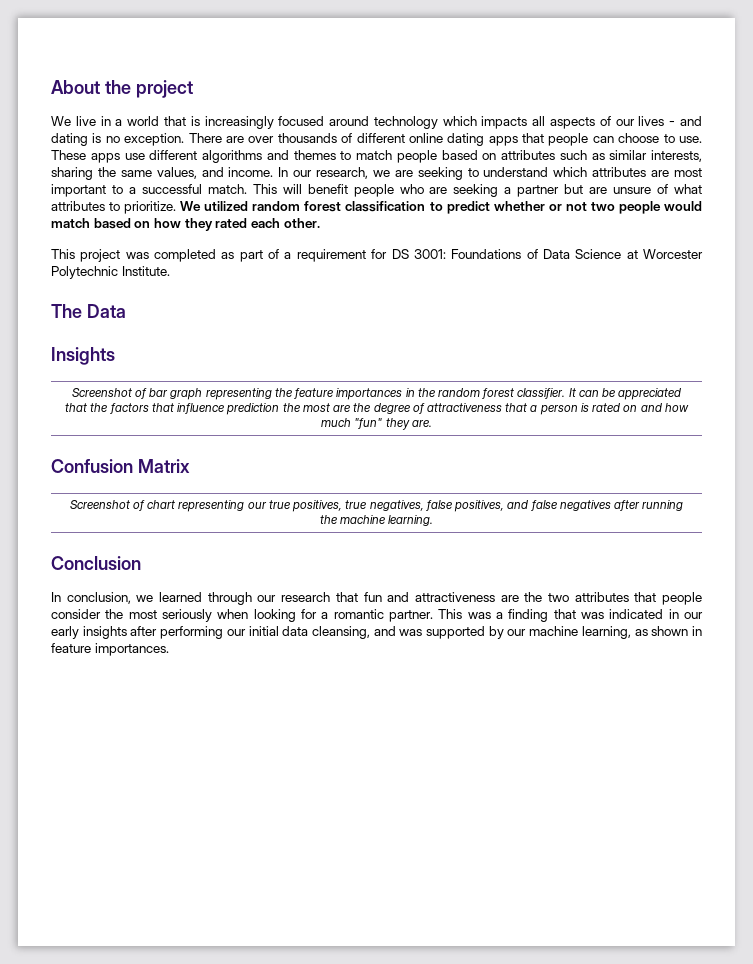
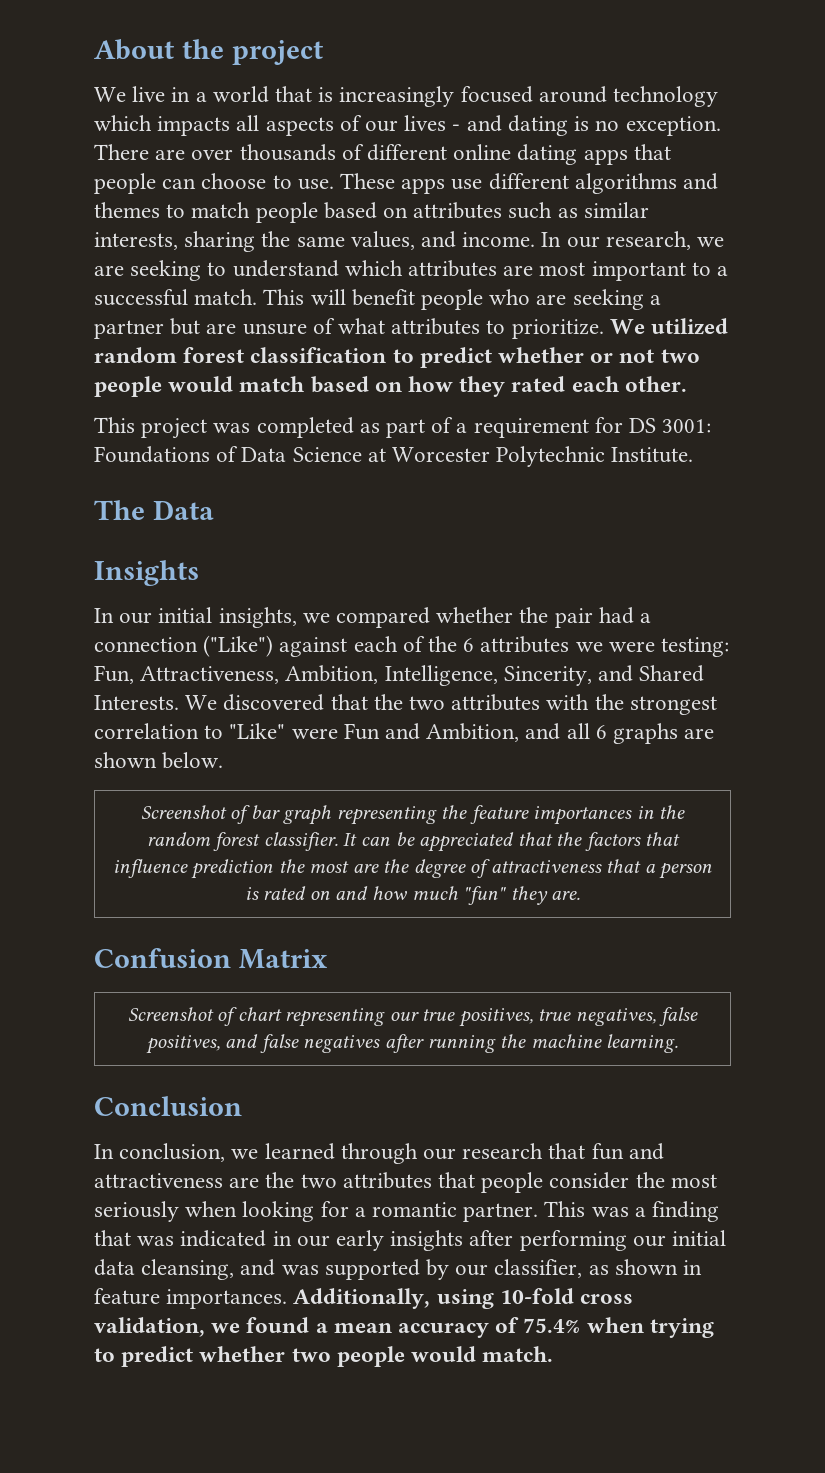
(115, 356) none -> [94,607,652,628] [94,635,730,657] [94,665,705,686] [94,694,717,715] [94,723,715,744] [94,752,224,769] // In our initial insights, we compared whether the pair had a connection ("Like") against each of the 6 attributes we were testing: Fun, Attractiveness, Ambition, Intelligence, Sincerity, and Shared Interests. We discovered that the two attributes with the strongest correlation to "Like" were Fun and Ambition, and all 6 graphs are shown below.
[529,626,631,639] machine learning, -> [494,1259,583,1278] classifier,
(169, 649) none -> [293,1288,634,1309] [94,1317,714,1338] [94,1346,554,1367] Additionally, using 10-fold cross validation, we found a mean accuracy of 75.4% when trying to predict whether two people would match.

